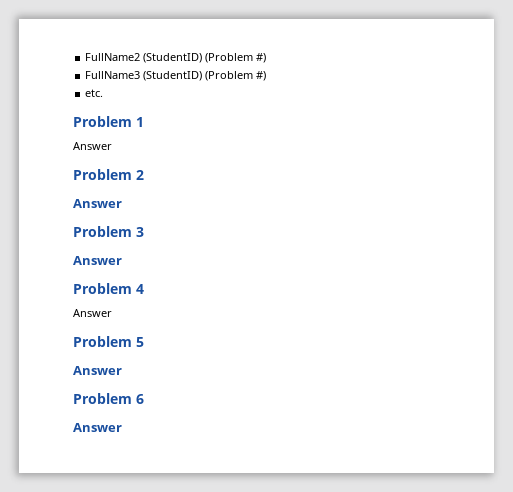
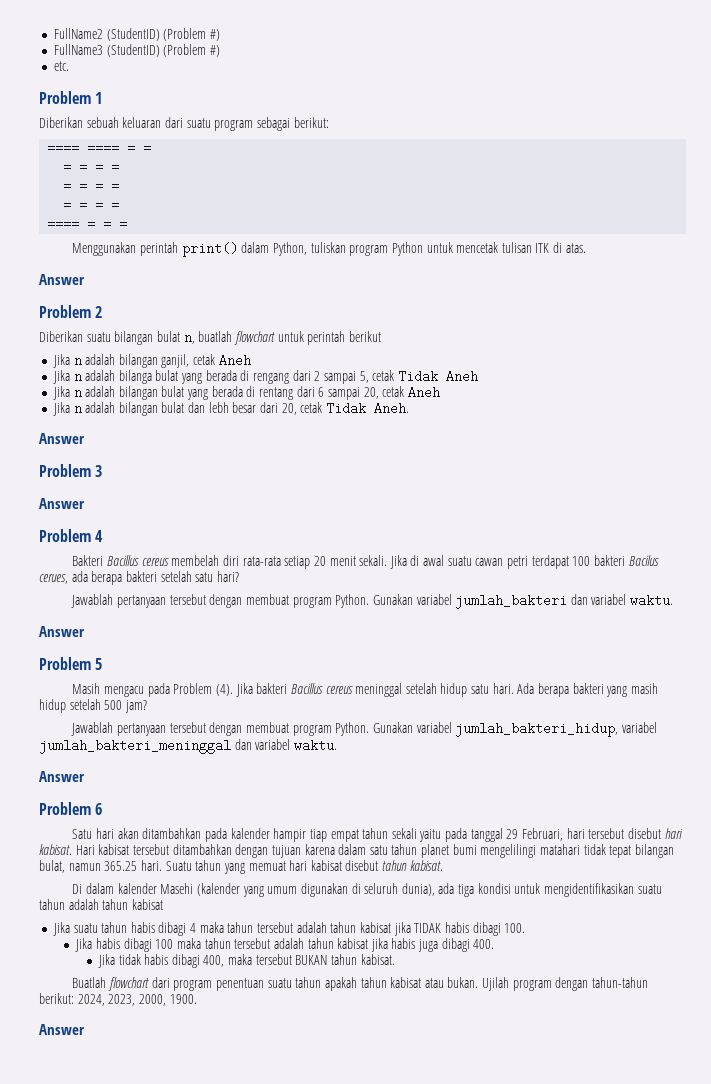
[73,142,112,150] [73,169,144,180] Answer // Problem 2 -> [39,117,329,131] [47,142,152,155] [63,161,120,174] [63,180,120,193] [63,199,120,212] [47,218,128,231] [72,242,586,257] [39,274,85,285] [39,305,103,318] [39,331,381,345] [52,354,251,368] [52,370,478,384] [52,386,440,400] [52,402,409,416] Diberikan sebuah keluaran dari suatu program sebagai berikut: // ==== ==== = = // = = = = // = = = = // = = = = // ==== = = = // Menggunakan perintah print() dalam Python, tuliskan program Python untuk mencetak tulisan ITK di atas. // Answer // Problem 2 // Diberikan suatu bilangan bulat n, buatlah flowchart untuk perintah berikut // Jika n adalah bilangan ganjil, cetak Aneh // Jika n adalah bilanga bulat yang berada di rengang dari 2 sampai 5, cetak Tidak Aneh // Jika n adalah bilangan bulat yang berada di rentang dari 6 sampai 20, cetak Aneh // Jika n adalah bilangan bulat dan lebh besar dari 20, cetak Tidak Aneh.
[73,309,112,317] [73,336,144,347] [73,366,122,375] [73,393,144,404] Answer // Problem 5 // Answer // Problem 6 -> [72,555,659,569] [39,571,239,585] [71,594,674,609] [39,626,85,637] [39,657,103,670] [72,683,658,697] [39,699,147,713] [71,722,657,737] [39,739,337,754] [39,771,85,782] [39,802,103,815] [72,828,683,842] [39,844,674,858] [39,860,443,874] [72,883,662,897] [39,899,163,910] [52,922,526,936] [75,938,495,952] [97,954,395,968] [72,977,649,991] [39,993,197,1006] Bakteri Bacillus cereus membelah diri rata-rata setiap 20 menit sekali. Jika di awal suatu cawan petri terdapat 100 bakteri Bacilus cerues, ada berapa bakteri setelah satu hari? // Jawablah pertanyaan tersebut dengan membuat program Python. Gunakan variabel jumlah_bakteri dan variabel waktu. // Answer // Problem 5 // Masih mengacu pada Problem (4). Jika bakteri Bacillus cereus meninggal setelah hidup satu hari. Ada berapa bakteri yang masih hidup setelah 500 jam? // Jawablah pertanyaan tersebut dengan membuat program Python. Gunakan variabel jumlah_bakteri_hidup, variabel jumlah_bakteri_meninggal dan variabel waktu. // Answer // Problem 6 // Satu hari akan ditambahkan pada kalender hampir tiap empat tahun sekali yaitu pada tanggal 29 Februari, hari tersebut disebut hari kabisat. Hari kabisat tersebut ditambahkan dengan tujuan karena dalam satu tahun planet bumi mengelilingi matahari tidak tepat bilangan bulat, namun 365.25 hari. Suatu tahun yang memuat hari kabisat disebut tahun kabisat. // Di dalam kalender Masehi (kalender yang umum digunakan di seluruh dunia), ada tiga kondisi untuk mengidentifikasikan suatu tahun adalah tahun kabisat // Jika suatu tahun habis dibagi 4 maka tahun tersebut adalah tahun kabisat jika TIDAK habis dibagi 100. // Jika habis dibagi 100 maka tahun tersebut adalah tahun kabisat jika habis juga dibagi 400. // Jika tidak habis dibagi 400, maka tersebut BUKAN tahun kabisat. // Buatlah flowchart dari program penentuan suatu tahun apakah tahun kabisat atau bukan. Ujilah program dengan tahun-tahun berikut: 2024, 2023, 2000, 1900.

